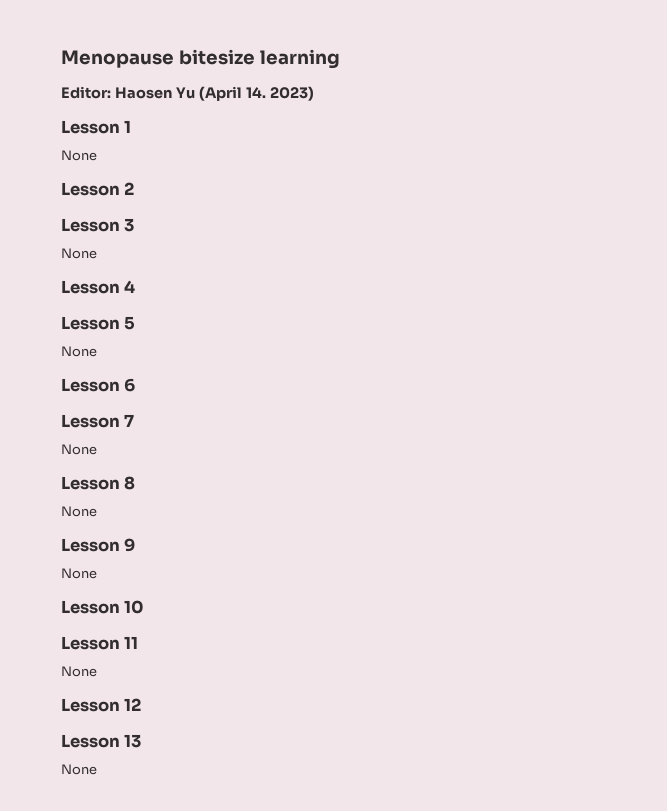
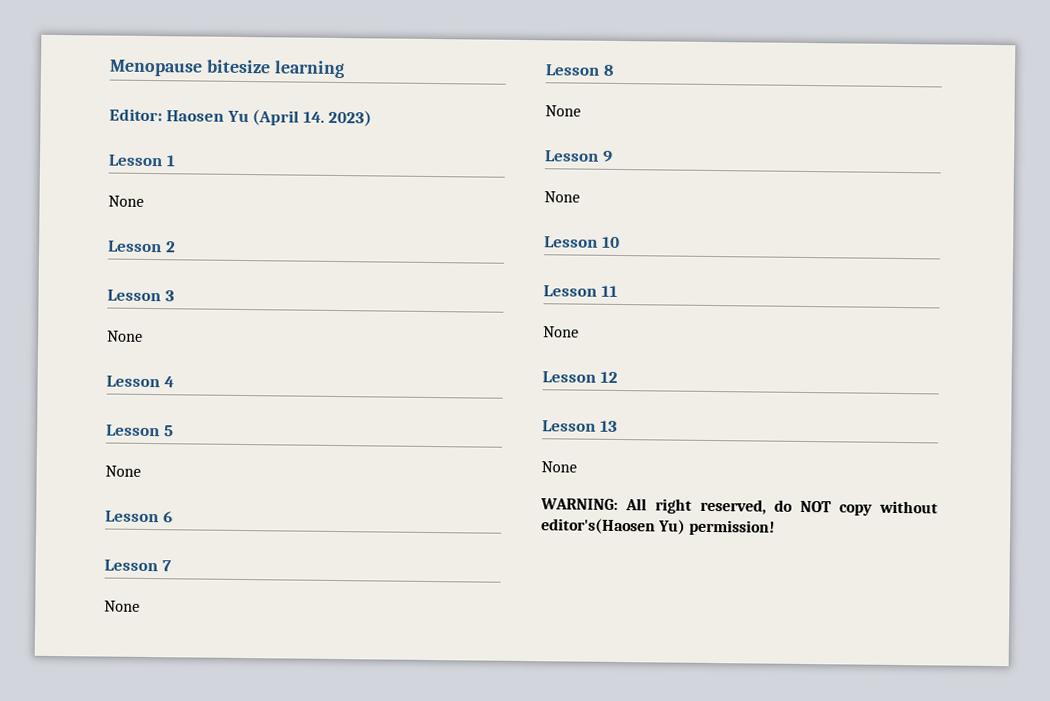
(97, 769) none -> [540,498,938,516] [541,518,776,536] // WARNING: All right reserved, do NOT copy without editor's(Haosen Yu) permission!

